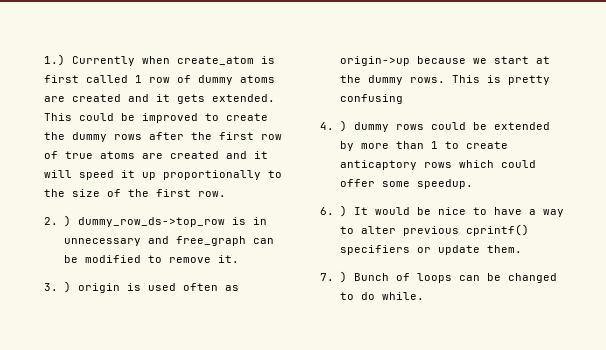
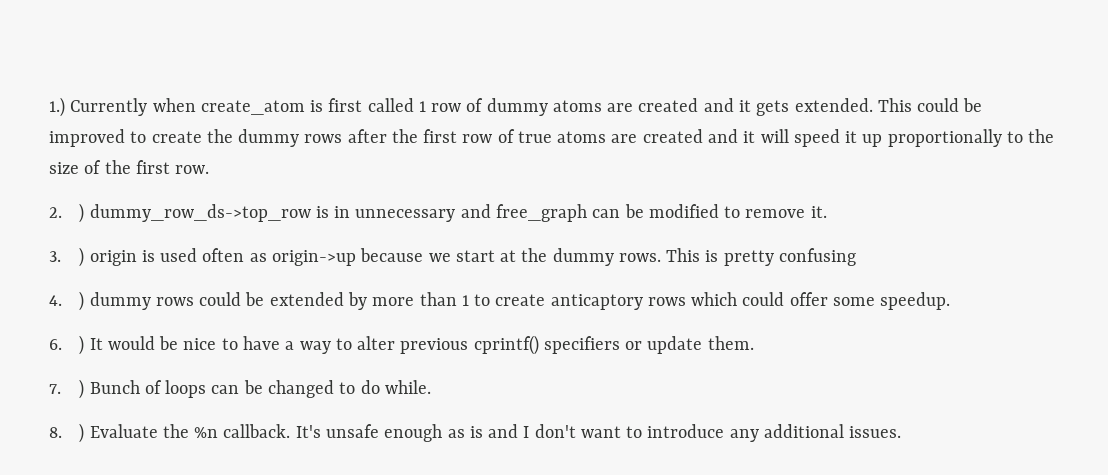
(424, 296) none -> [49,423,902,443] // 8. ) Evaluate the %n callback. It's unsafe enough as is and I don't want to introduce any additional issues.

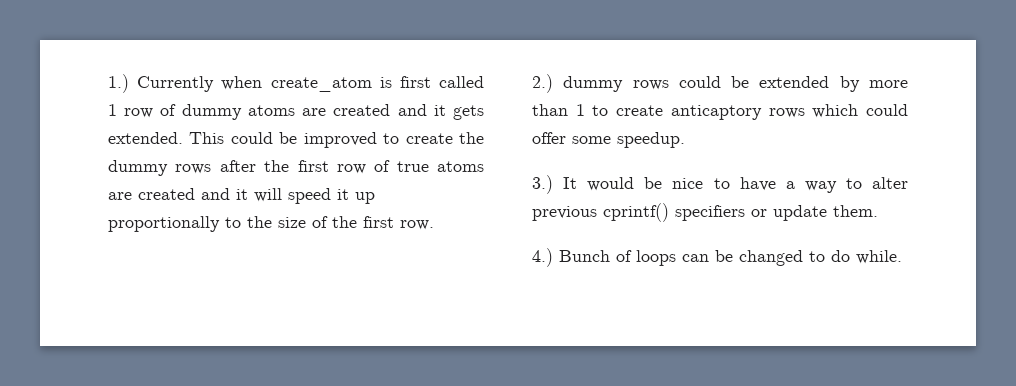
[49,203,827,223] [49,247,856,267] [49,291,85,311] 2. ) dummy_row_ds->top_row is in unnecessary and free_graph can be modified to remove it. // 3. ) origin is used often as origin->up because we start at the dummy rows. This is pretty confusing // 4. ) -> [532,74,553,93] 2.)
[49,335,85,355] 6. ) -> [532,175,553,194] 3.)
[49,379,85,399] 7. ) -> [532,248,553,267] 4.)
[49,423,902,443] // 8. ) Evaluate the %n callback. It's unsafe enough as is and I don't want to introduce any additional issues. -> (902, 257) none

